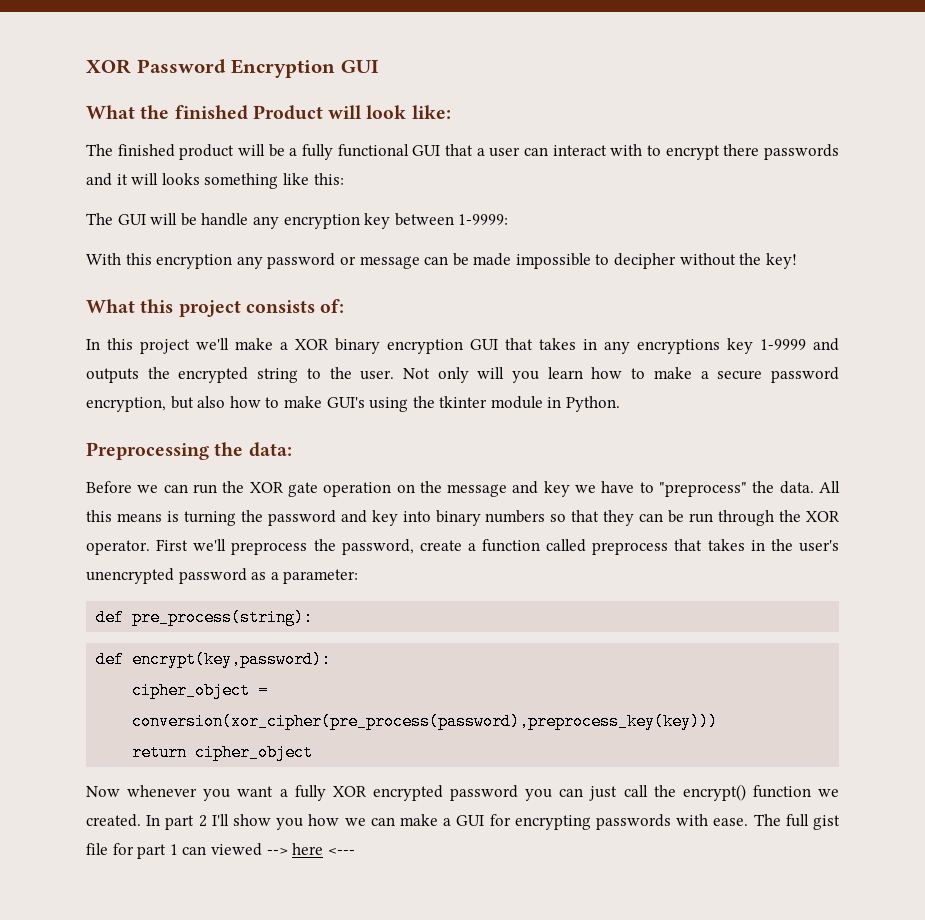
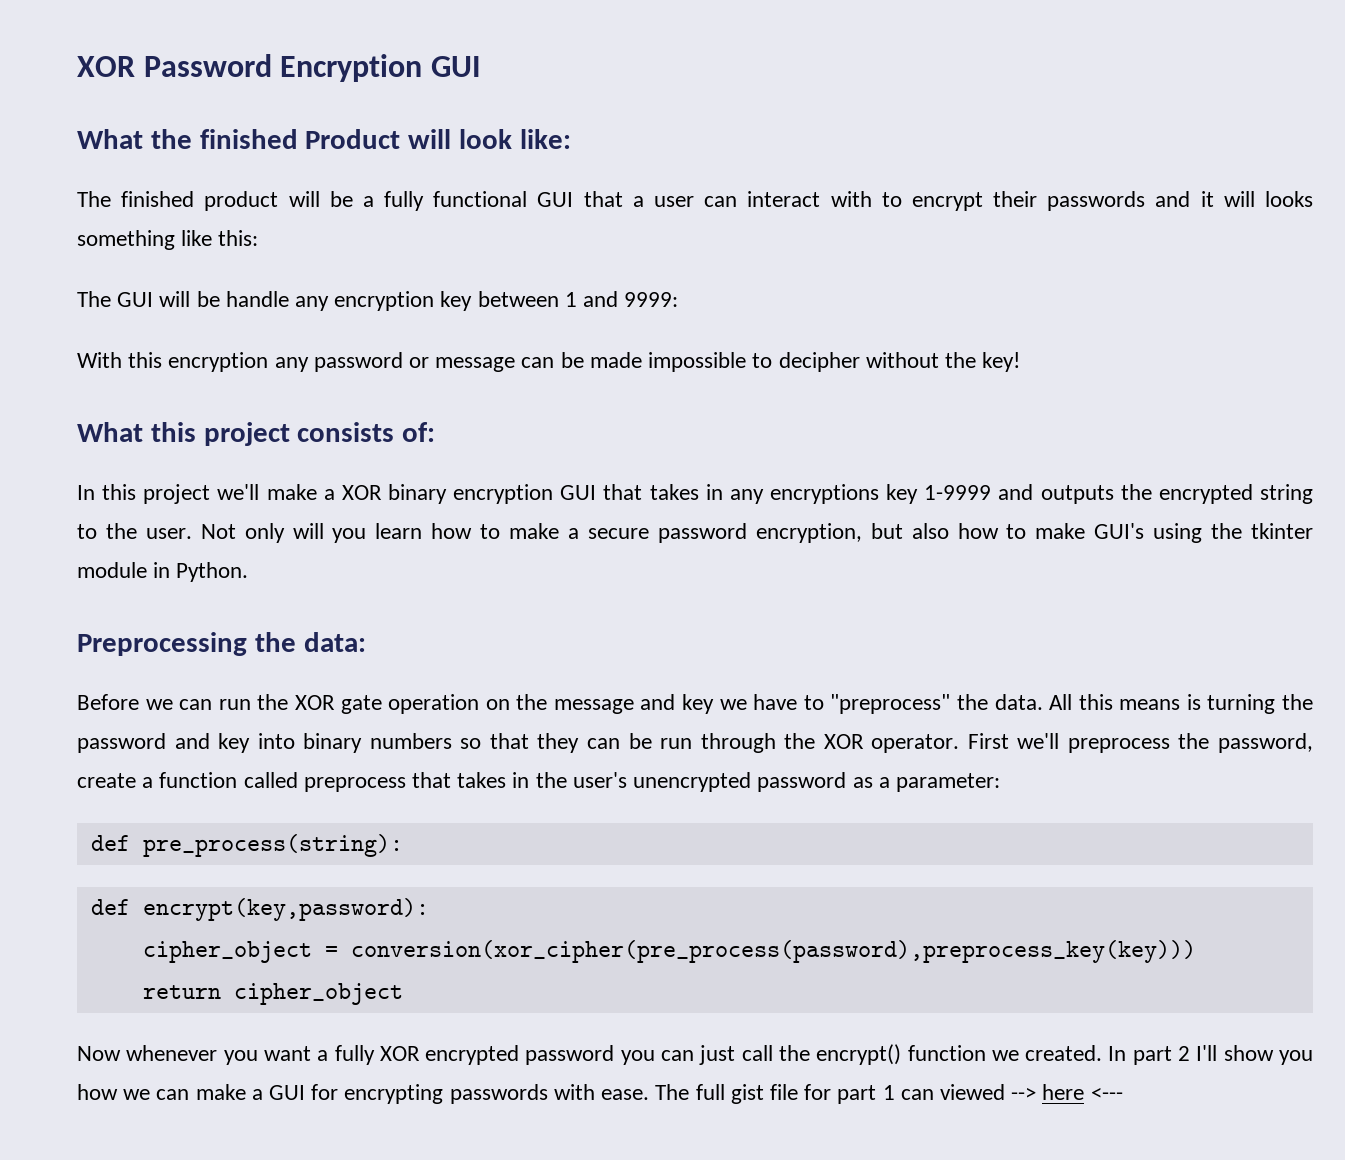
[723,144,760,156] there -> [993,191,1038,207] their
[458,214,509,225] 1-9999: -> [564,291,679,307] 1 and 9999:

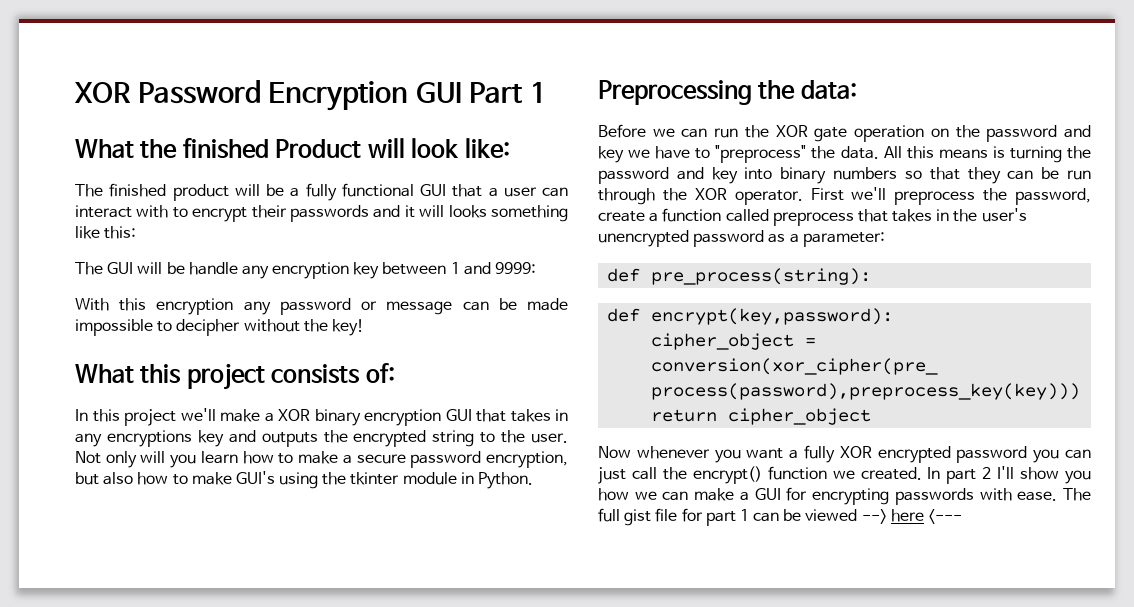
(481, 66) none -> [469,82,546,103] Part 1
[924,485,992,500] 1-9999 -> (224, 438) none
[553,699,634,714] message -> [986,125,1058,142] password
(934, 1094) none -> [783,509,802,521] be

